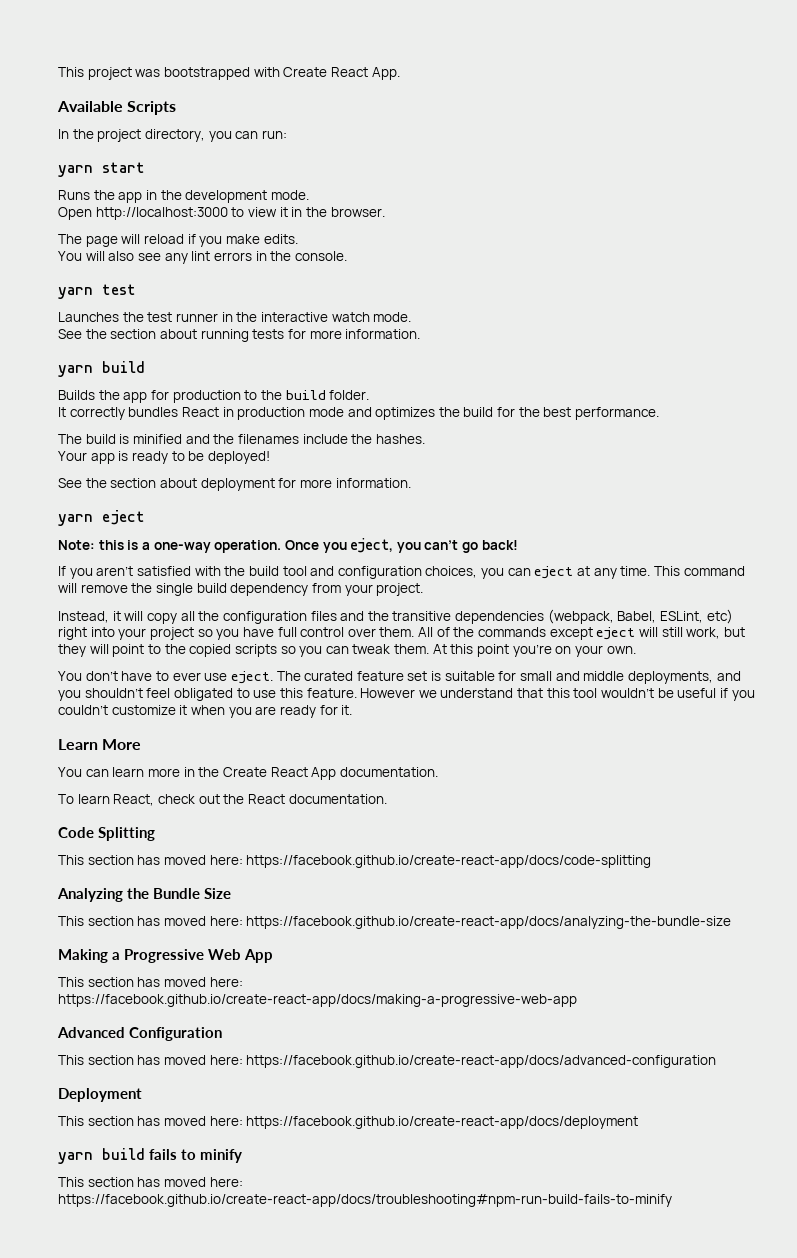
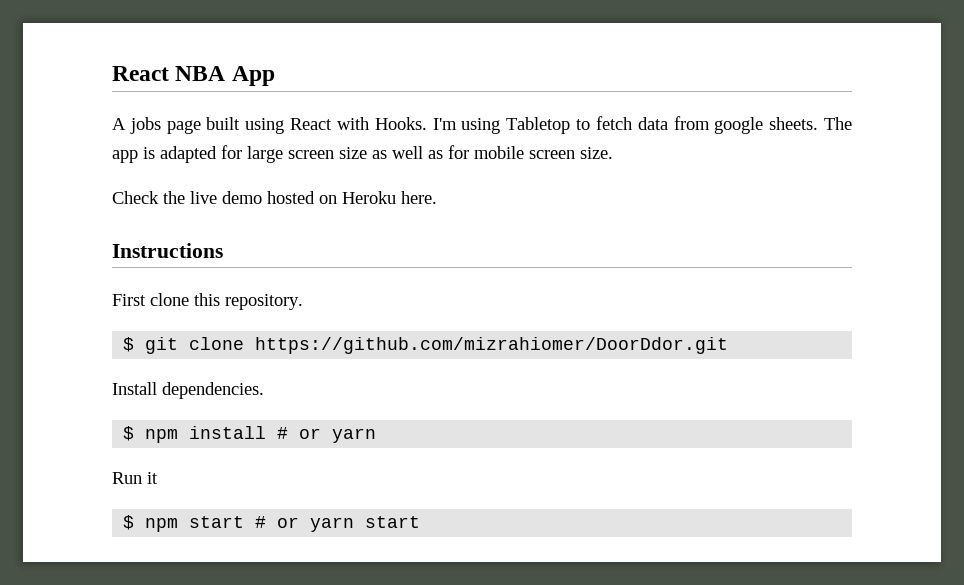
[58,67,400,80] [57,101,177,115] [58,129,287,142] [58,162,145,177] [58,190,309,203] [58,207,385,220] [58,234,298,247] [58,251,347,264] [58,284,136,299] [58,312,412,322] [58,329,421,342] [58,361,145,377] [58,390,370,403] [58,407,660,420] [58,434,425,444] [58,451,270,464] [58,478,411,491] [58,510,145,526] [58,538,518,553] [58,566,745,579] [58,583,424,596] [58,609,733,624] [58,627,745,640] [58,644,636,657] [58,671,741,684] [58,688,755,701] [58,705,353,718] [58,739,142,750] [58,767,438,780] [58,794,387,806] [58,827,156,841] [58,855,652,868] [57,888,232,902] [58,916,732,929] [58,949,274,963] [58,977,243,987] [58,994,577,1007] [57,1027,223,1041] [58,1055,717,1068] [58,1088,142,1102] [58,1116,639,1129] [58,1148,243,1164] [58,1177,243,1187] [58,1194,672,1207] This project was bootstrapped with Create React App. // Available Scripts // In the project directory, you can run: // yarn start // Runs the app in the development mode. // Open http://localhost:3000 to view it in the browser. // The page will reload if you make edits. // You will also see any lint errors in the console. // yarn test // Launches the test runner in the interactive watch mode. // See the section about running tests for more information. // yarn build // Builds the app for production to the build folder. // It correctly bundles React in production mode and optimizes the build for the best performance. // The build is minified and the filenames include the hashes. // Your app is ready to be deployed! // See the section about deployment for more information. // yarn eject // Note: this is a one-way operation. Once you eject, you can’t go back! // If you aren’t satisfied with the build tool and configuration choices, you can eject at any time. This command will remove the single build dependency from your project. // Instead, it will copy all the configuration files and the transitive dependencies (webpack, Babel, ESLint, etc) right into your project so you have full control over them. All of the commands except eject will still work, but they will point to the copied scripts so you can tweak them. At this point you’re on your own. // You don’t have to ever use eject. The curated feature set is suitable for small and middle deployments, and you shouldn’t feel obligated to use this feature. However we understand that this tool wouldn’t be useful if you couldn’t customize it when you are ready for it. // Learn More // You can learn more in the Create React App documentation. // To learn React, check out the React documentation. // Code Splitting // This section has moved here: https://facebook.github.io/create-react-app/docs/code-splitting // Analyzing the Bundle Size // This section has moved here: https://facebook.github.io/create-react-app/docs/analyzing-the-bundle-size // Making a Progressive Web App // This section has moved here: https://facebook.github.io/create-react-app/docs/making-a-progressive-web-app // Advanced Configuration // This section has moved here: https://facebook.github.io/create-react-app/docs/advanced-configuration // Deployment // This section has moved here: https://facebook.github.io/create-react-app/docs/deployment // yarn build fails to minify // This section has moved here: https://facebook.github.io/create-react-app/docs/troubleshooting#npm-run-build-fails-to-minify -> [112,66,275,86] [112,116,853,134] [112,145,613,163] [112,191,437,204] [112,243,223,258] [112,293,303,310] [123,337,729,354] [112,382,264,399] [123,426,377,443] [112,472,158,484] [123,515,421,532] React NBA App // A jobs page built using React with Hooks. I'm using Tabletop to fetch data from google sheets. The app is adapted for large screen size as well as for mobile screen size. // Check the live demo hosted on Heroku here. // Instructions // First clone this repository. // $ git clone https://github.com/mizrahiomer/DoorDdor.git // Install dependencies. // $ npm install # or yarn // Run it // $ npm start # or yarn start

